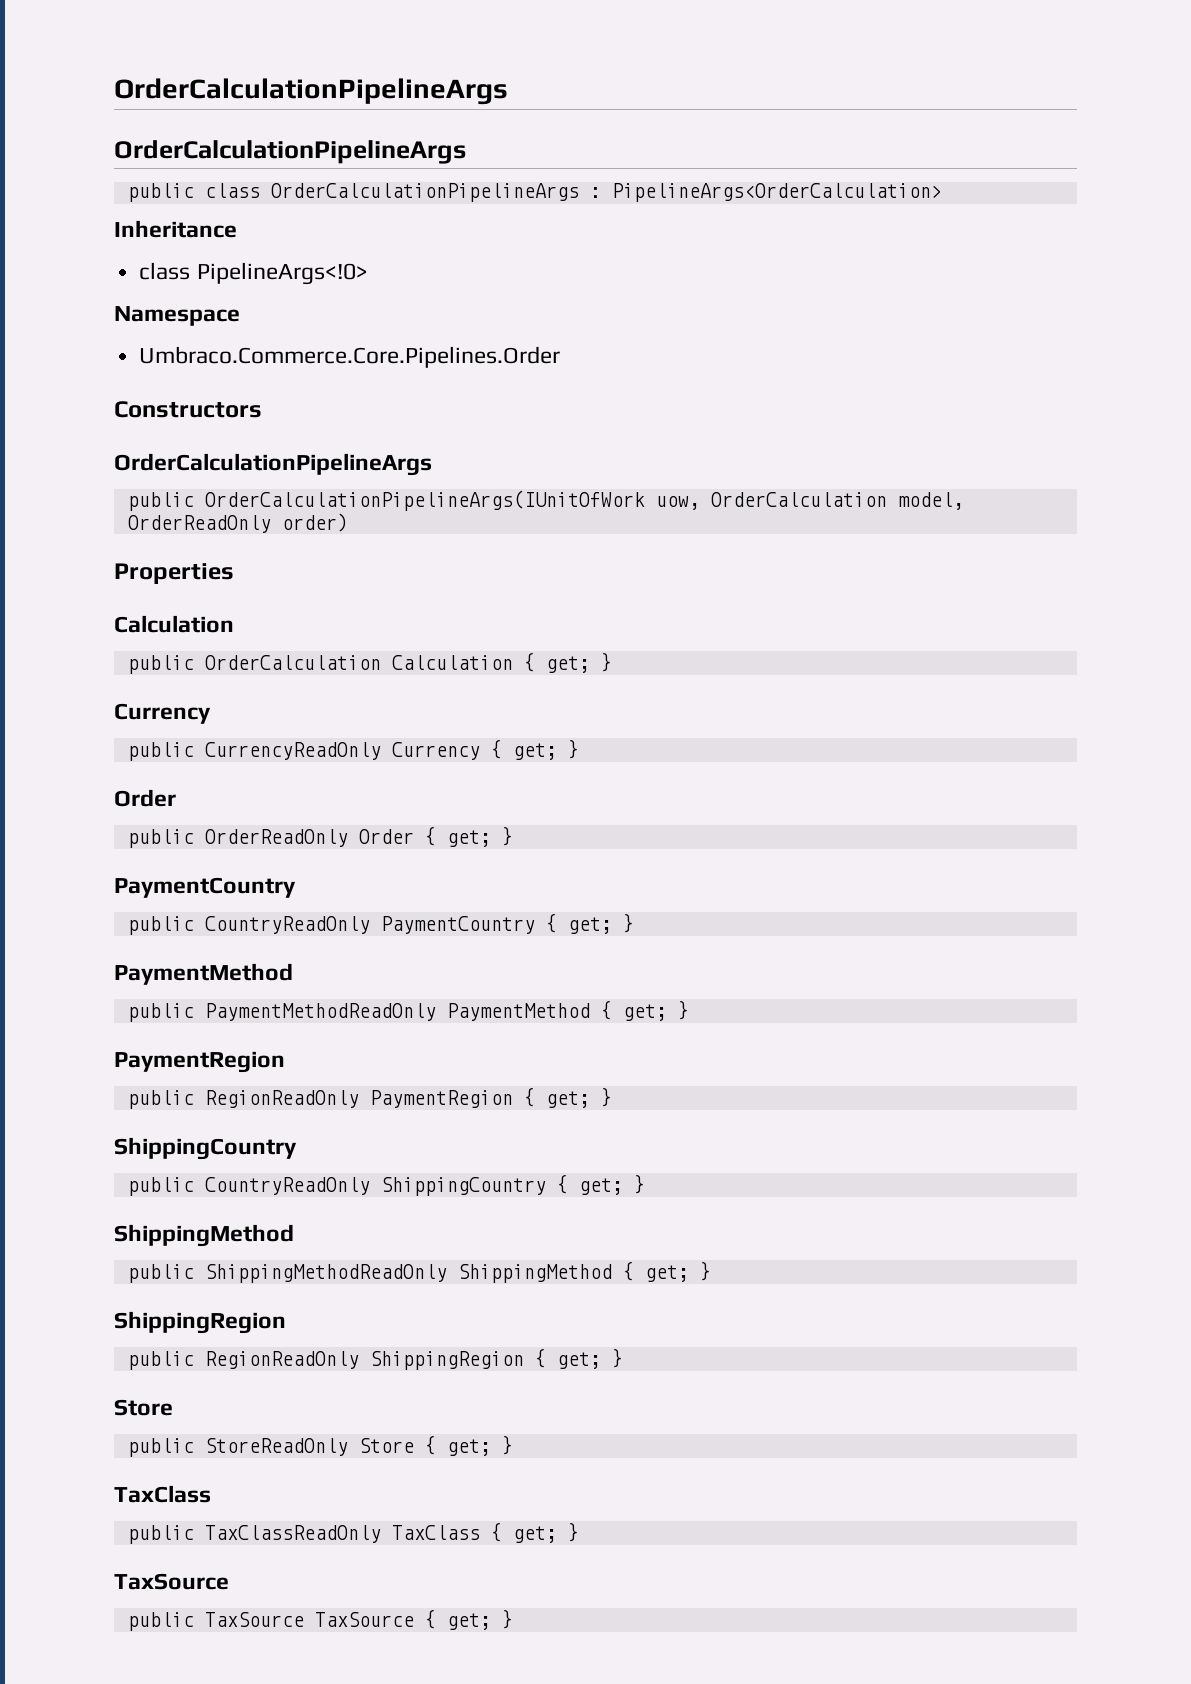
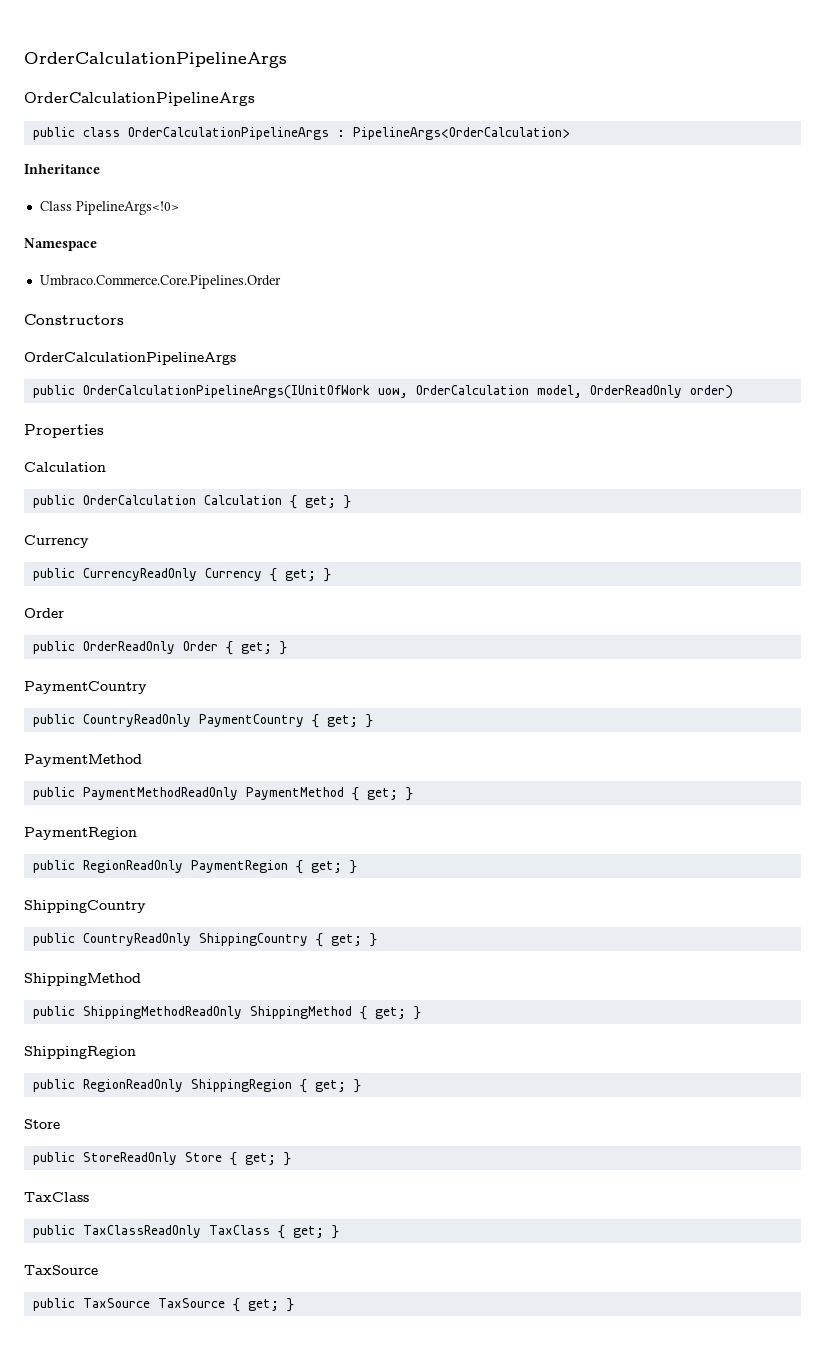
[139,262,191,280] class -> [39,201,72,211] Class

